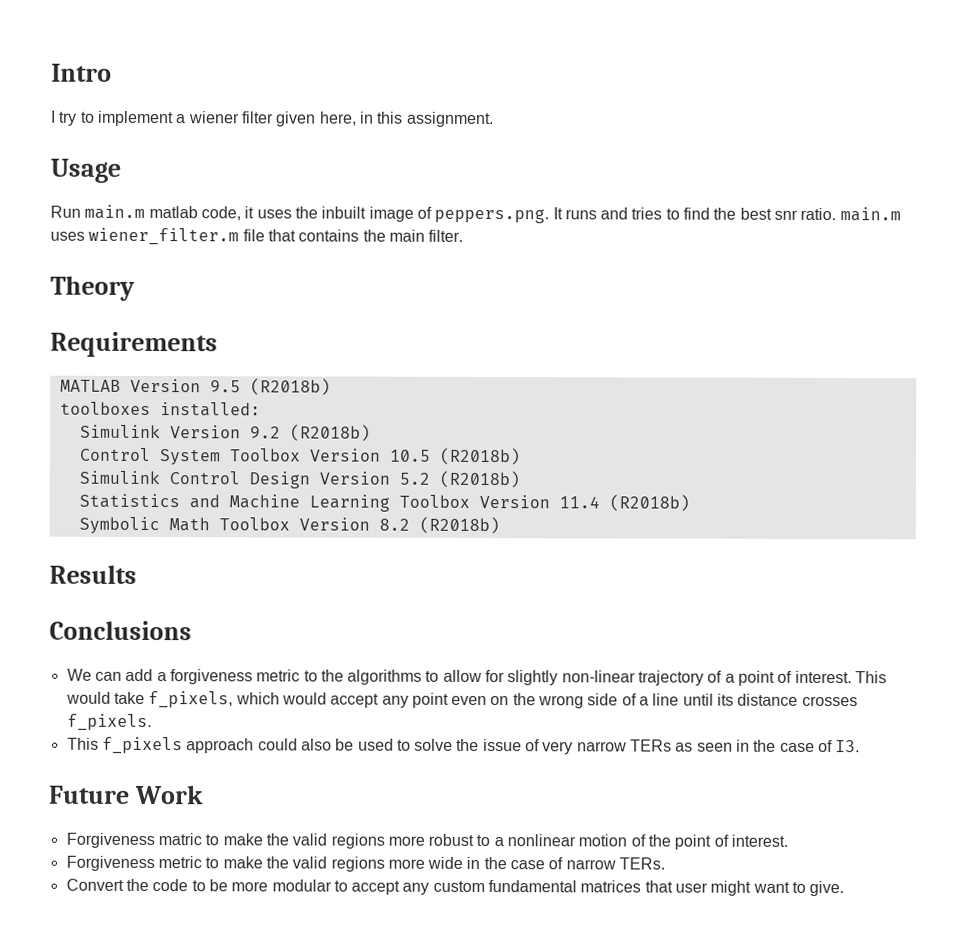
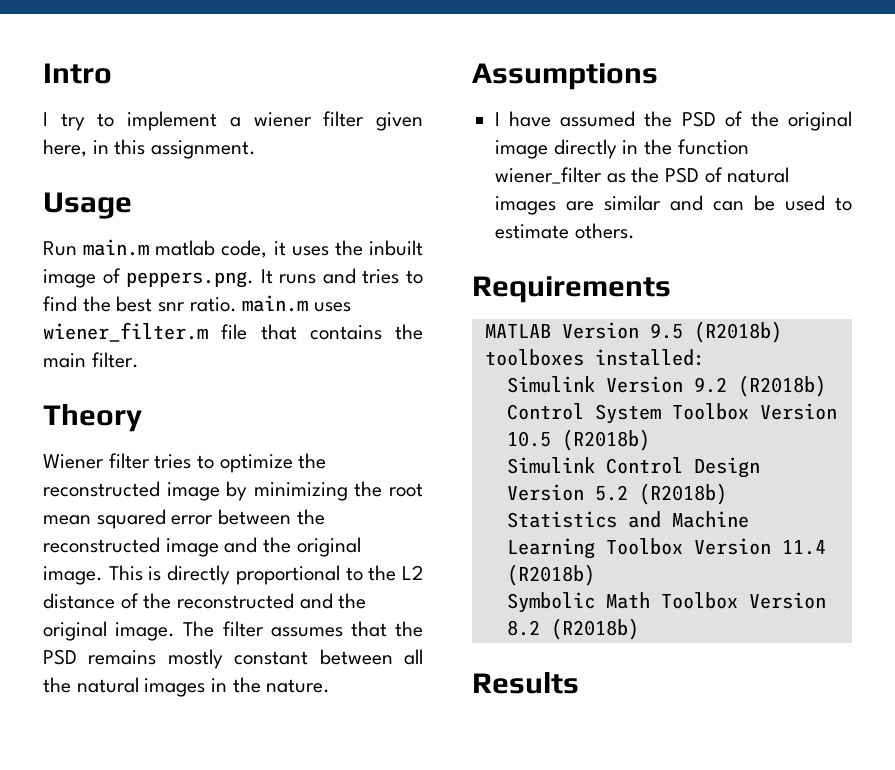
(135, 288) none -> [43,453,327,473] [43,481,423,501] [43,509,325,529] [43,537,361,557] [43,565,423,585] [43,593,367,609] [43,621,423,641] [43,649,423,669] [43,677,331,697] [472,63,658,90] [495,111,852,131] [495,139,749,159] [495,167,790,184] [495,195,852,215] [495,223,635,239] // Wiener filter tries to optimize the reconstructed image by minimizing the root mean squared error between the reconstructed image and the original image. This is directly proportional to the L2 distance of the reconstructed and the original image. The filter assumes that the PSD remains mostly constant between all the natural images in the nature. // Assumptions // I have assumed the PSD of the original image directly in the function wiener_filter as the PSD of natural images are similar and can be used to estimate others.
[49,620,192,641] [66,668,888,686] [65,691,858,709] [66,713,152,732] [66,736,861,755] [48,784,204,805] [65,832,789,850] [65,855,666,872] [65,878,845,897] // Conclusions // We can add a forgiveness metric to the algorithms to allow for slightly non-linear trajectory of a point of interest. This would take f_pixels, which would accept any point even on the wrong side of a line until its distance crosses f_pixels. // This f_pixels approach could also be used to solve the issue of very narrow TERs as seen in the case of I3. // Future Work // Forgiveness matric to make the valid regions more robust to a nonlinear motion of the point of interest. // Forgiveness metric to make the valid regions more wide in the case of narrow TERs. // Convert the code to be more modular to accept any custom fundamental matrices that user might want to give. -> (579, 683) none

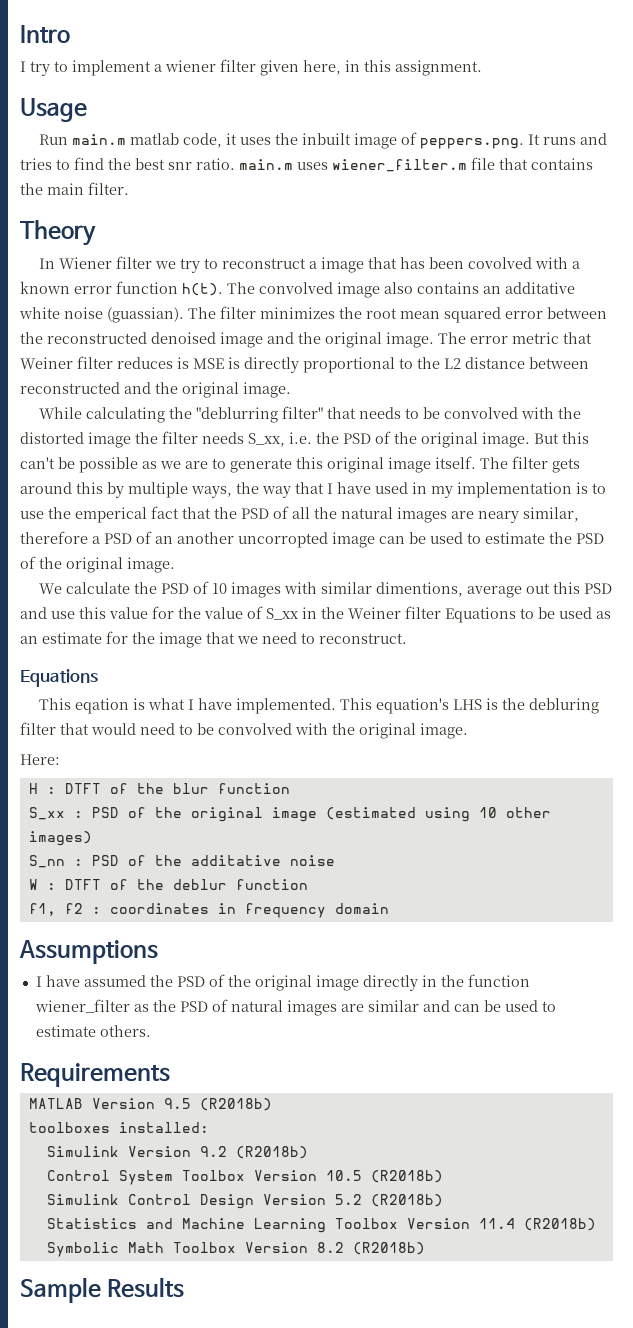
(142, 418) none -> [39,258,56,269] In
[154,453,327,473] [43,481,348,501] tries to optimize the reconstructed image by minimizing -> [155,257,581,273] [20,281,575,298] [19,306,335,323] we try to reconstruct a image that has been covolved with a known error function h(t). The convolved image also contains an additative white noise (guassian). The filter minimizes
(160, 545) none -> [151,332,216,344] denoised
[108,565,143,581] This -> [438,332,592,344] [20,356,224,369] The error metric that Weiner filter reduces is MSE
[120,593,172,609] of the -> [529,357,589,369] between
[183,621,423,637] [43,649,423,669] [43,677,331,697] The filter assumes that the PSD remains mostly constant between all the natural images in the nature. -> [39,406,582,423] [20,431,589,448] [20,456,580,473] [20,482,606,498] [20,506,579,523] [20,531,604,548] [20,556,175,573] [39,581,613,598] [20,606,611,623] [20,631,407,648] [20,669,98,687] [39,698,600,714] [20,722,468,739] [20,754,60,765] [28,783,290,794] [28,807,551,822] [28,831,92,846] [28,855,335,868] [28,879,308,890] [28,903,389,918] // While calculating the "deblurring filter" that needs to be convolved with the distorted image the filter needs S_xx, i.e. the PSD of the original image. But this can't be possible as we are to generate this original image itself. The filter gets around this by multiple ways, the way that I have used in my implementation is to use the emperical fact that the PSD of all the natural images are neary similar, therefore a PSD of an another uncorropted image can be used to estimate the PSD of the original image. // We calculate the PSD of 10 images with similar dimentions, average out this PSD and use this value for the value of S_xx in the Weiner filter Equations to be used as an estimate for the image that we need to reconstruct. // Equations // This eqation is what I have implemented. This equation's LHS is the debluring filter that would need to be convolved with the original image. // Here: // H : DTFT of the blur function // S_xx : PSD of the original image (estimated using 10 other images) // S_nn : PSD of the additative noise // W : DTFT of the deblur function // f1, f2 : coordinates in frequency domain
(639, 629) none -> [20,1277,101,1303] Sample

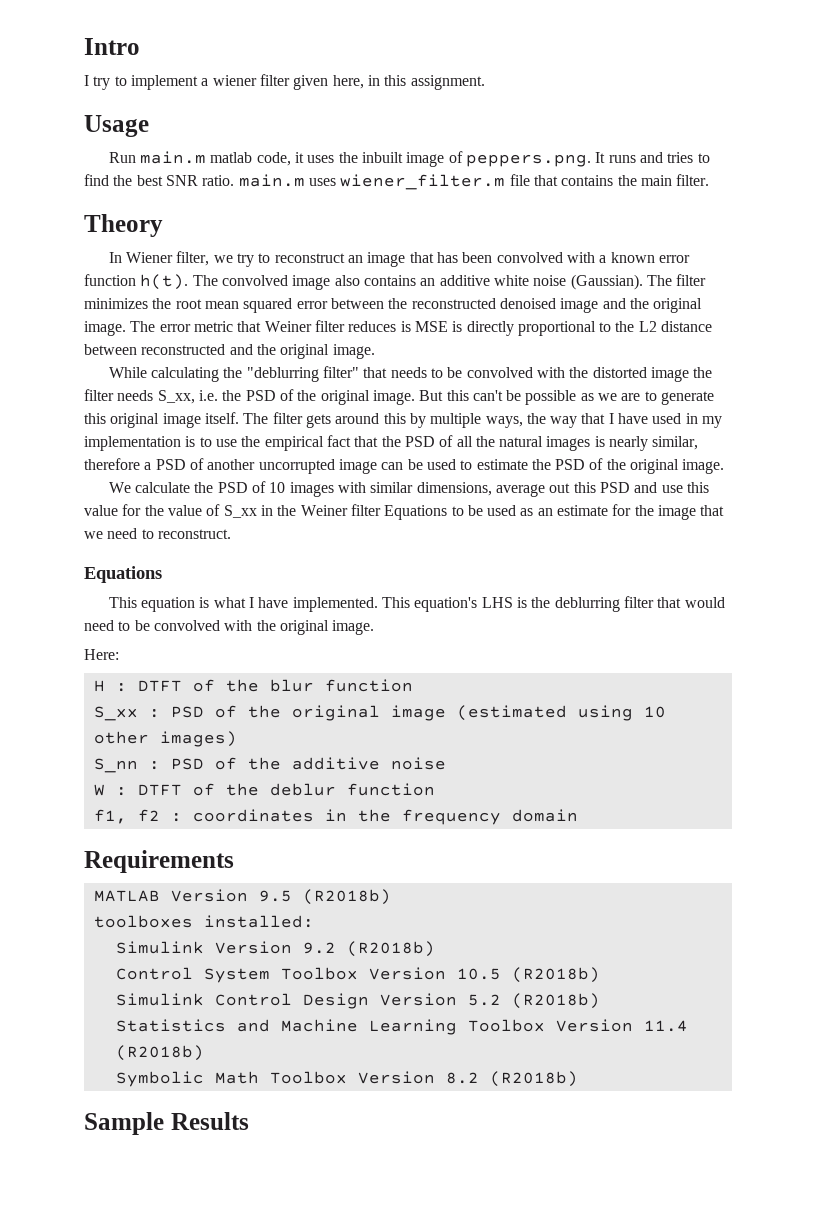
[168,162,192,170] snr -> [165,175,198,186] SNR
[116,256,153,269] filter -> [176,251,210,266] filter,
[309,261,318,269] a -> [347,255,363,263] an
[468,257,533,269] covolved -> [496,252,563,263] convolved
[505,282,575,294] additative -> [439,275,490,286] additive
[107,307,184,323] (guassian). -> [570,274,643,290] (Gaussian).
[75,507,147,523] emperical -> [264,436,324,451] empirical
[451,511,519,523] are neary -> [594,436,649,451] is nearly
[155,532,328,548] an another uncorropted -> [207,459,335,474] another uncorrupted
[376,582,464,597] dimentions, -> [416,482,492,496] dimensions,
[75,698,130,714] eqation -> [141,597,196,612] equation
[529,698,600,714] debluring -> [554,597,620,612] deblurring
[190,855,281,866] additative -> [291,757,380,770] additive
(236, 908) none -> [357,809,391,822] the
[19,940,158,964] [35,974,530,991] [34,999,556,1016] [35,1025,151,1037] // Assumptions // I have assumed the PSD of the original image directly in the function wiener_filter as the PSD of natural images are similar and can be used to estimate others. -> (578, 815) none

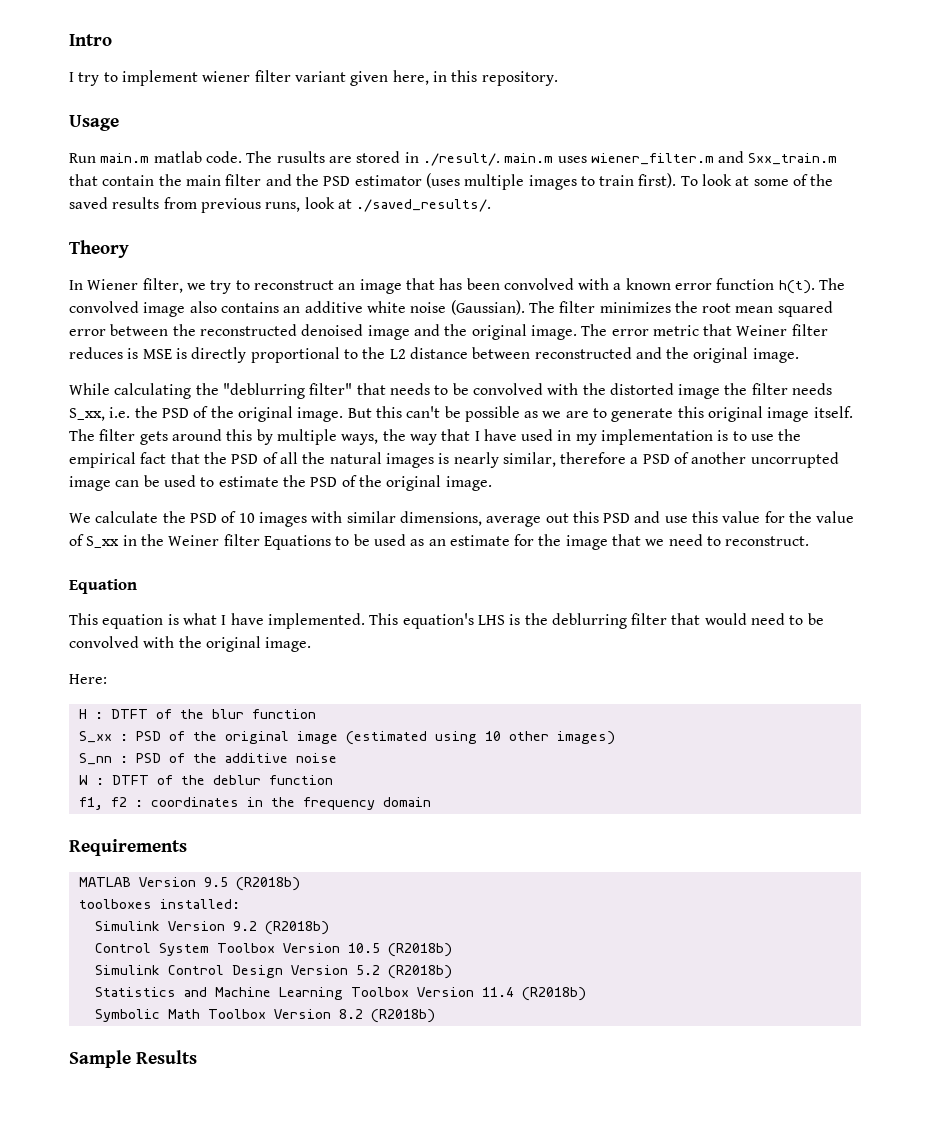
[201,78,209,86] a -> (198, 78) none
(290, 80) none -> [294,71,346,82] variant
[410,75,485,90] assignment. -> [481,71,558,86] repository.
[256,151,710,167] [84,174,710,190] code, it uses the inbuilt image of peppers.png. It runs and tries to find the best SNR ratio. main.m uses wiener_filter.m file that contains the main filter. -> [205,151,838,166] [69,173,834,190] [69,197,492,213] code. The rusults are stored in ./result/. main.m uses wiener_filter.m and Sxx_train.m that contain the main filter and the PSD estimator (uses multiple images to train first). To look at some of the saved results from previous runs, look at ./saved_results/.
[84,566,162,583] Equations -> [69,579,137,594] Equation

